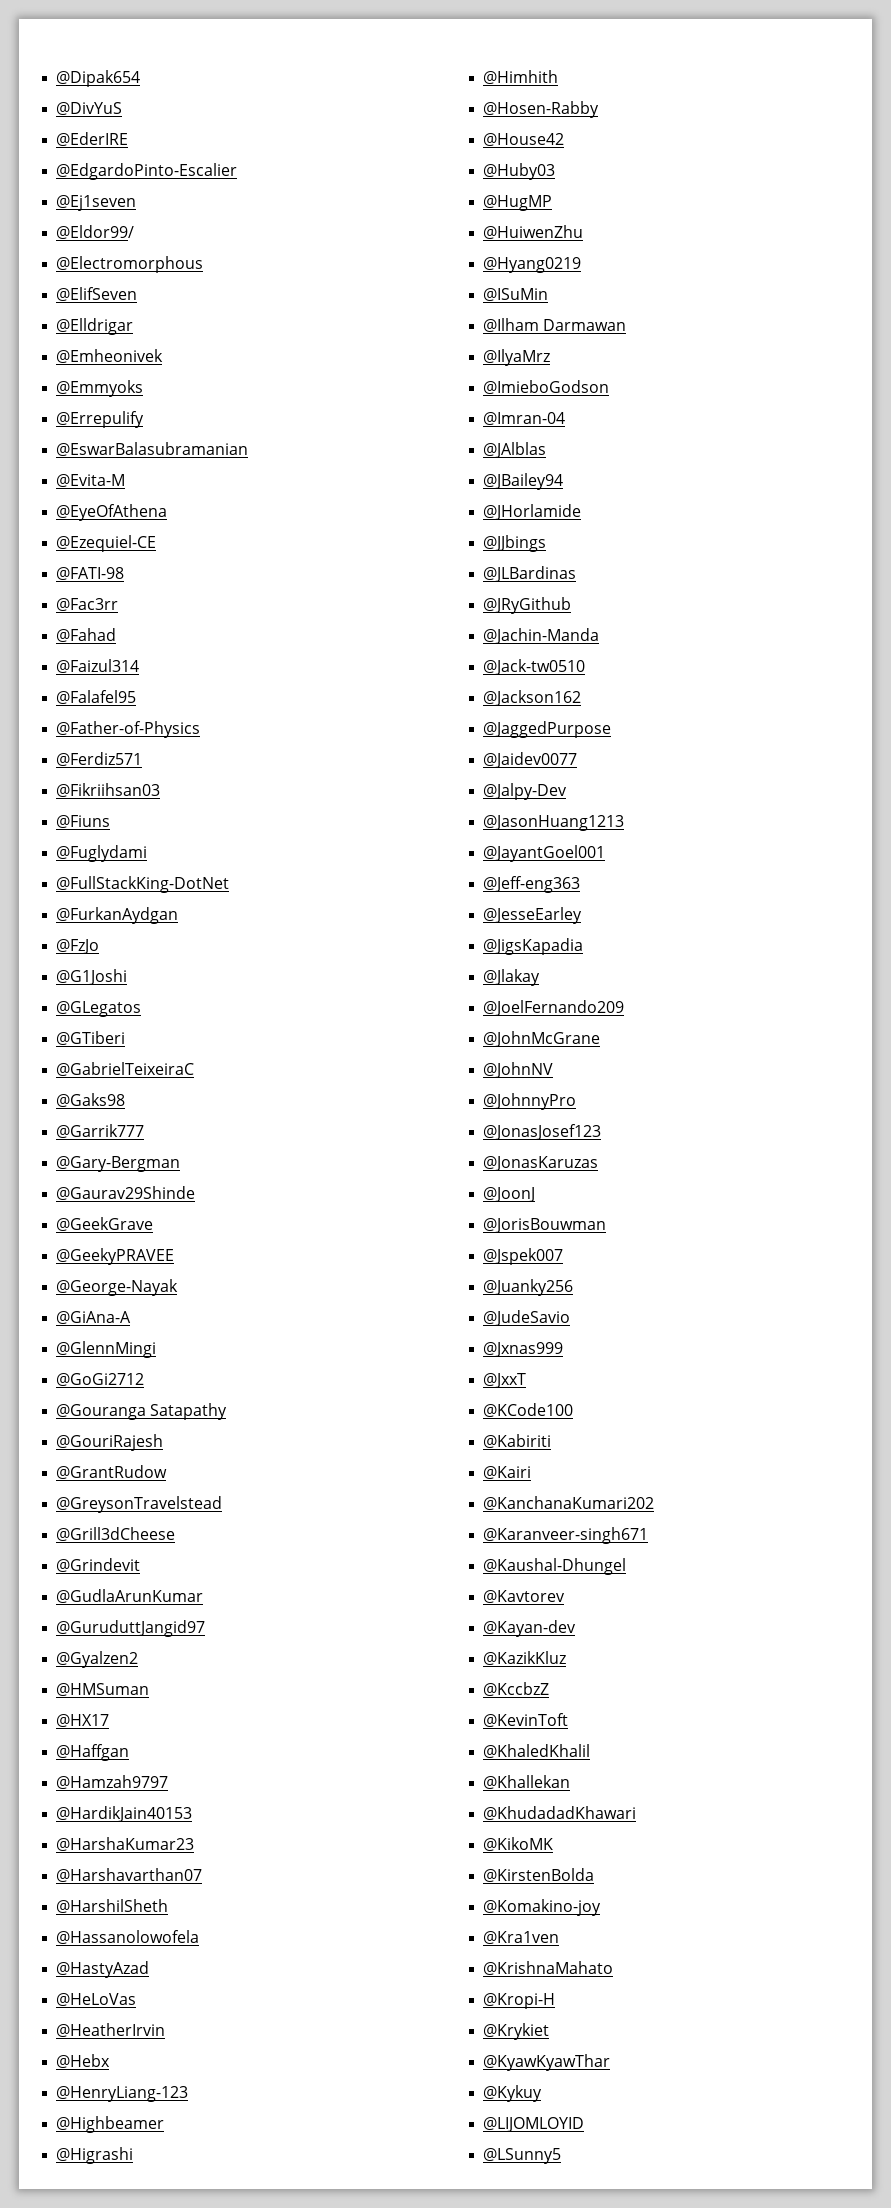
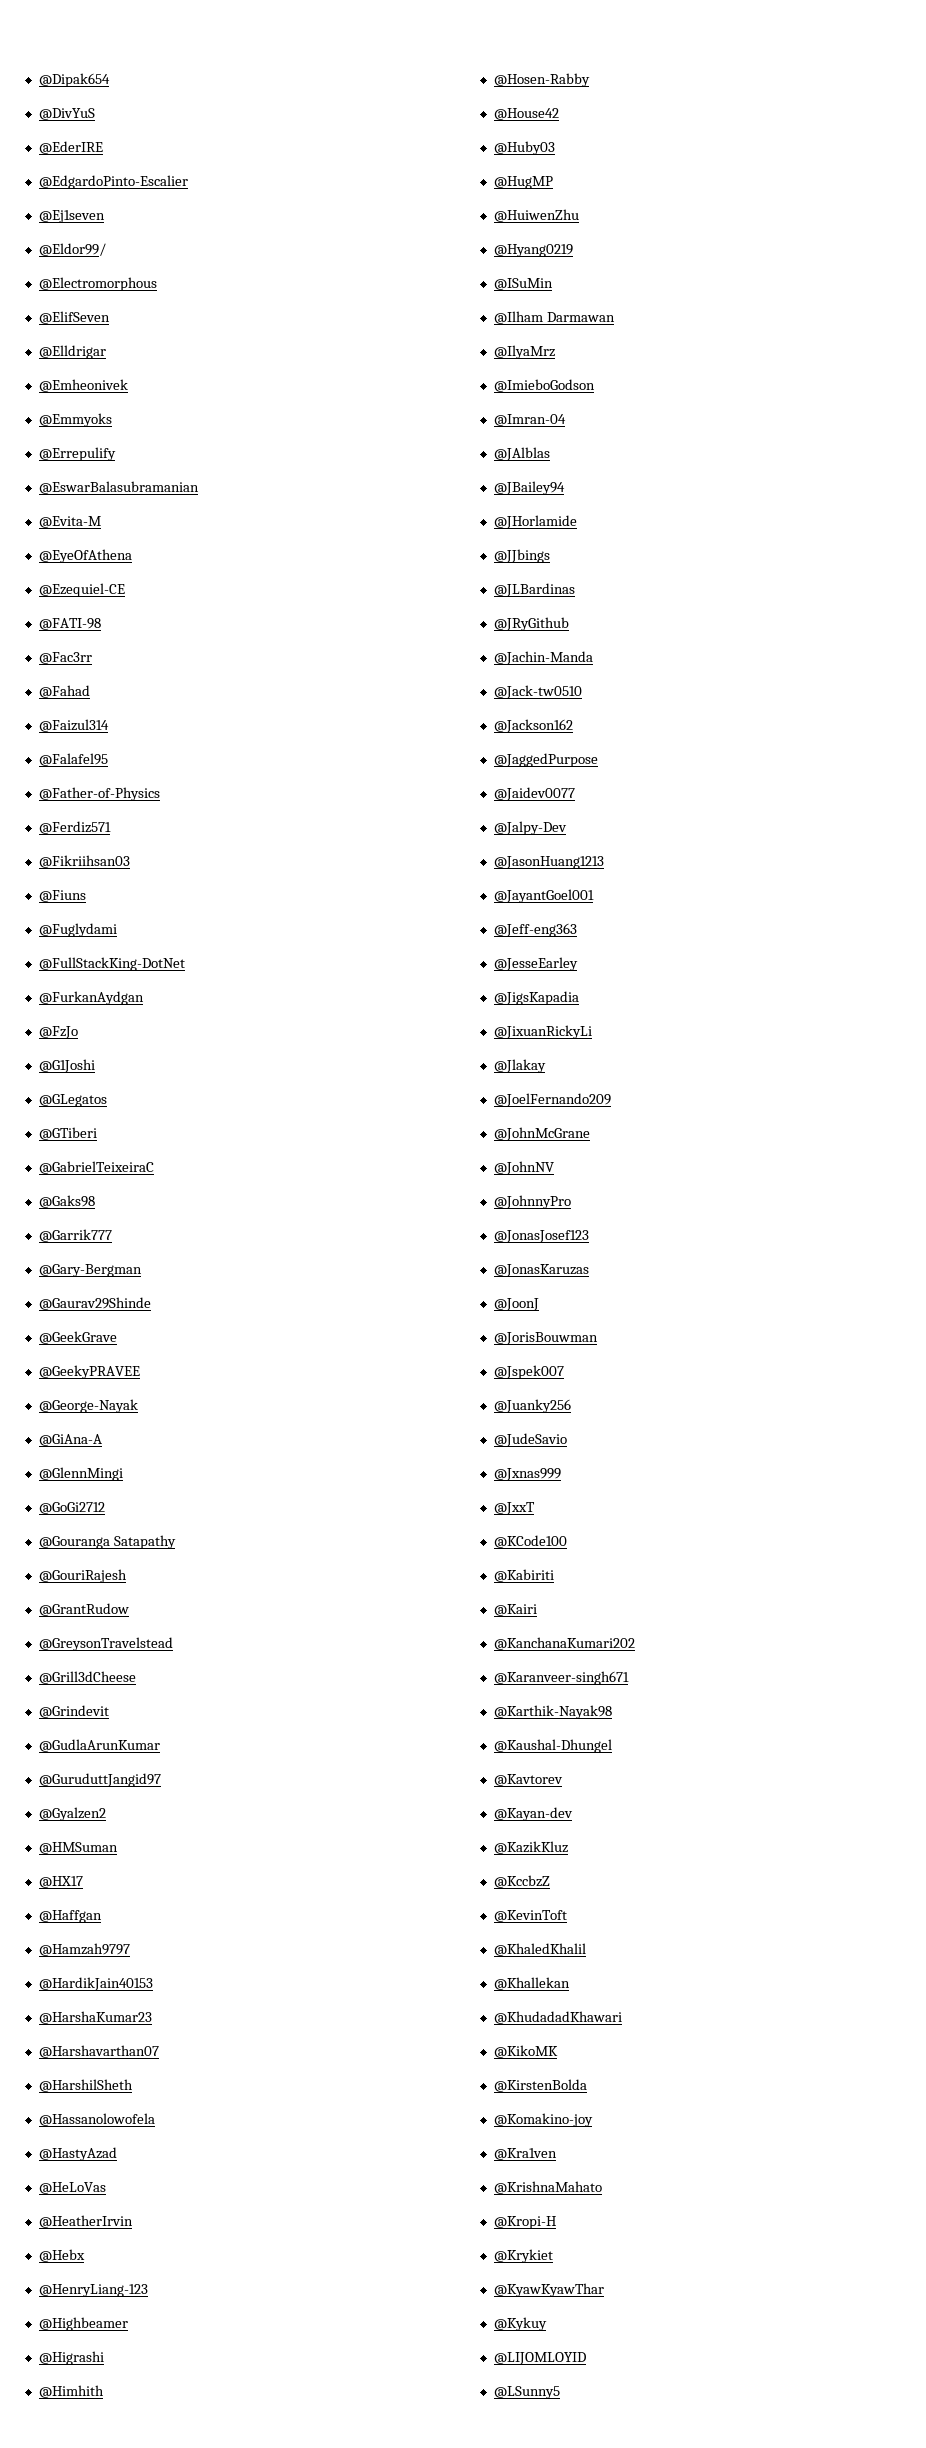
(584, 946) none -> [493,1025,592,1039] // @JixuanRickyLi
(649, 1535) none -> [493,1705,612,1719] // @Karthik-Nayak98

